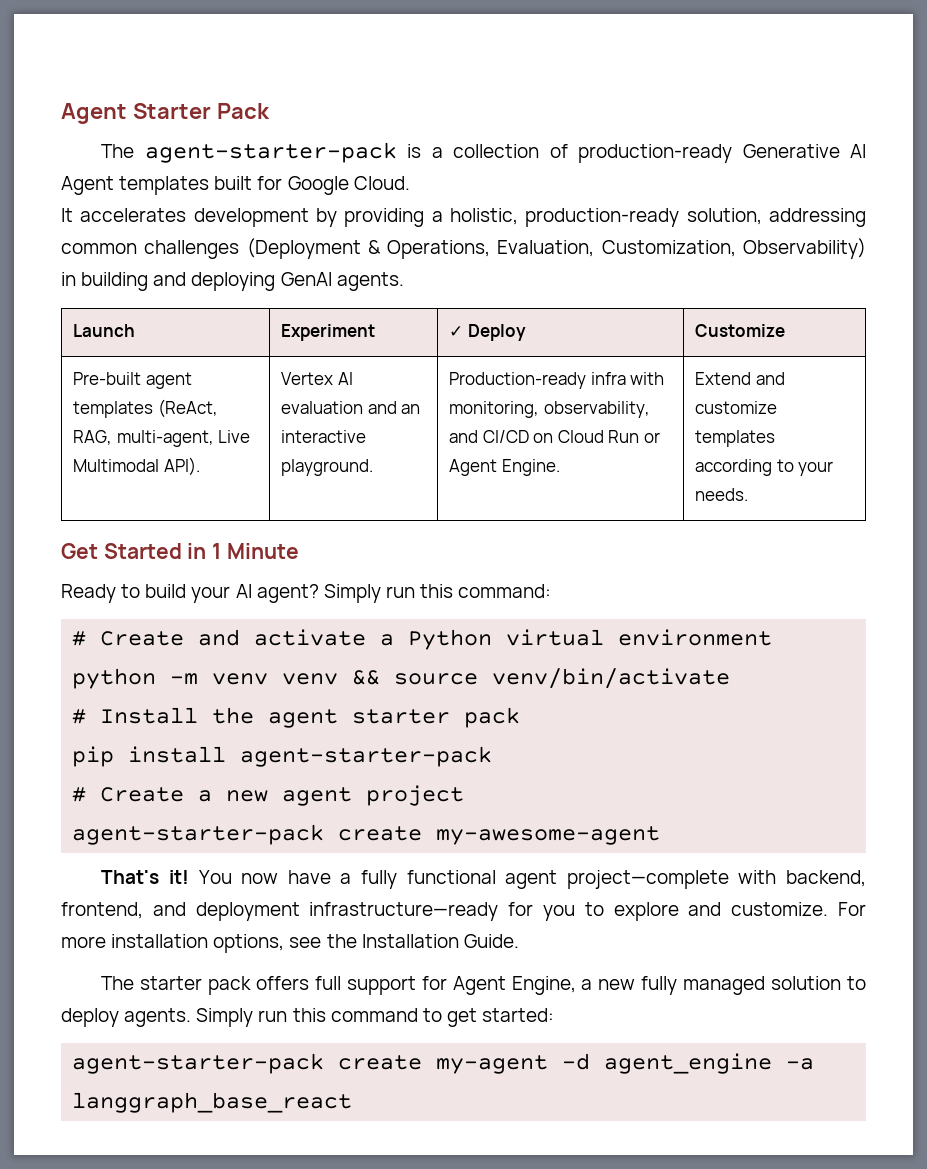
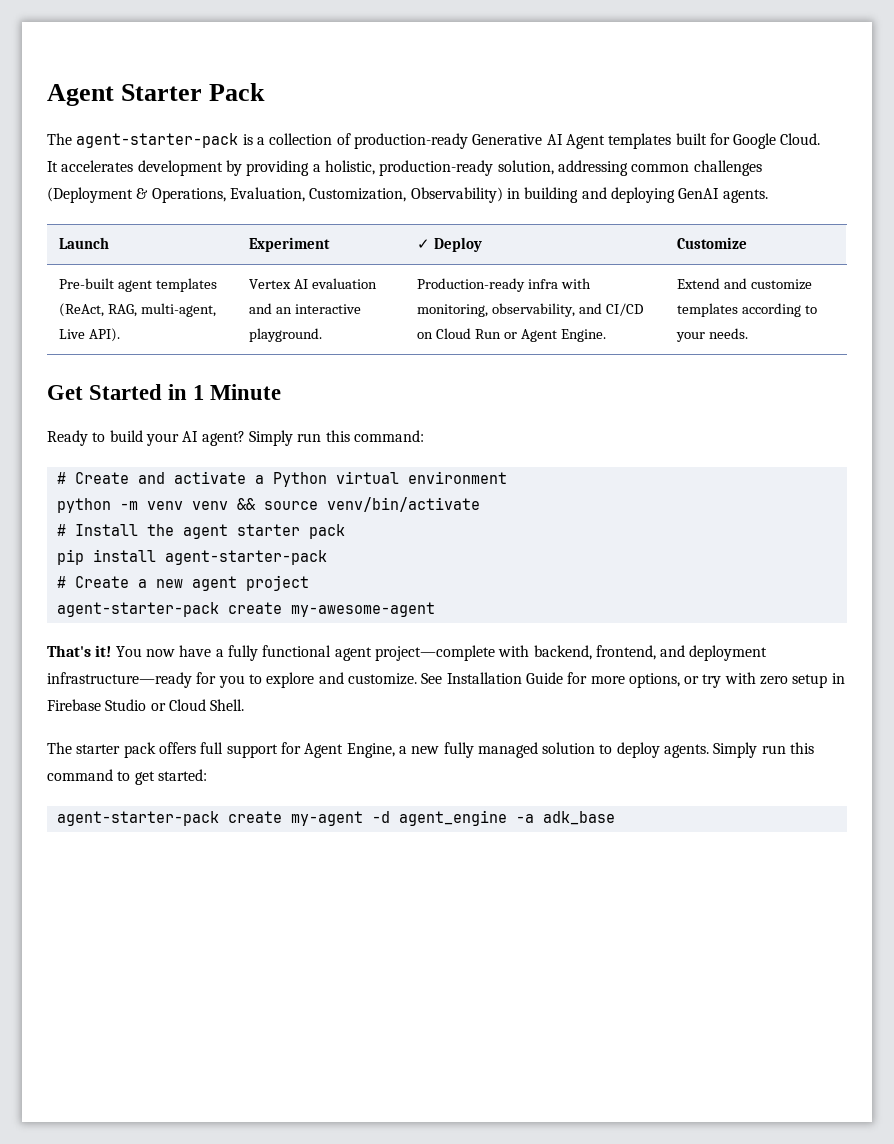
[73,459,160,472] Multimodal -> (86, 334) none
[837,902,866,916] [61,934,519,953] For more installation options, see the Installation Guide. -> [421,672,845,688] [47,699,245,711] See Installation Guide for more options, or try with zero setup in Firebase Studio or Cloud Shell.
[72,1092,353,1113] langgraph_base_react -> [542,811,615,825] adk_base

